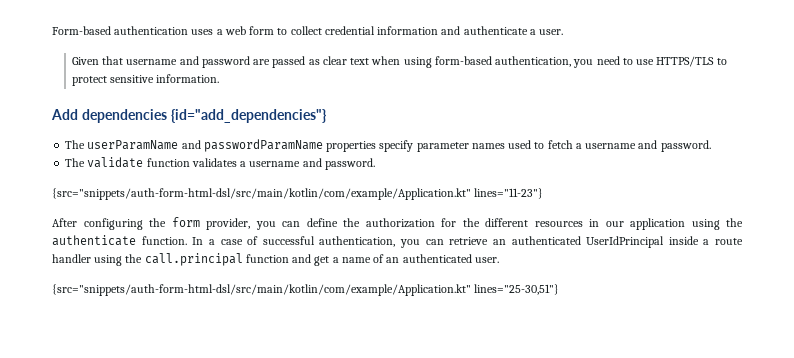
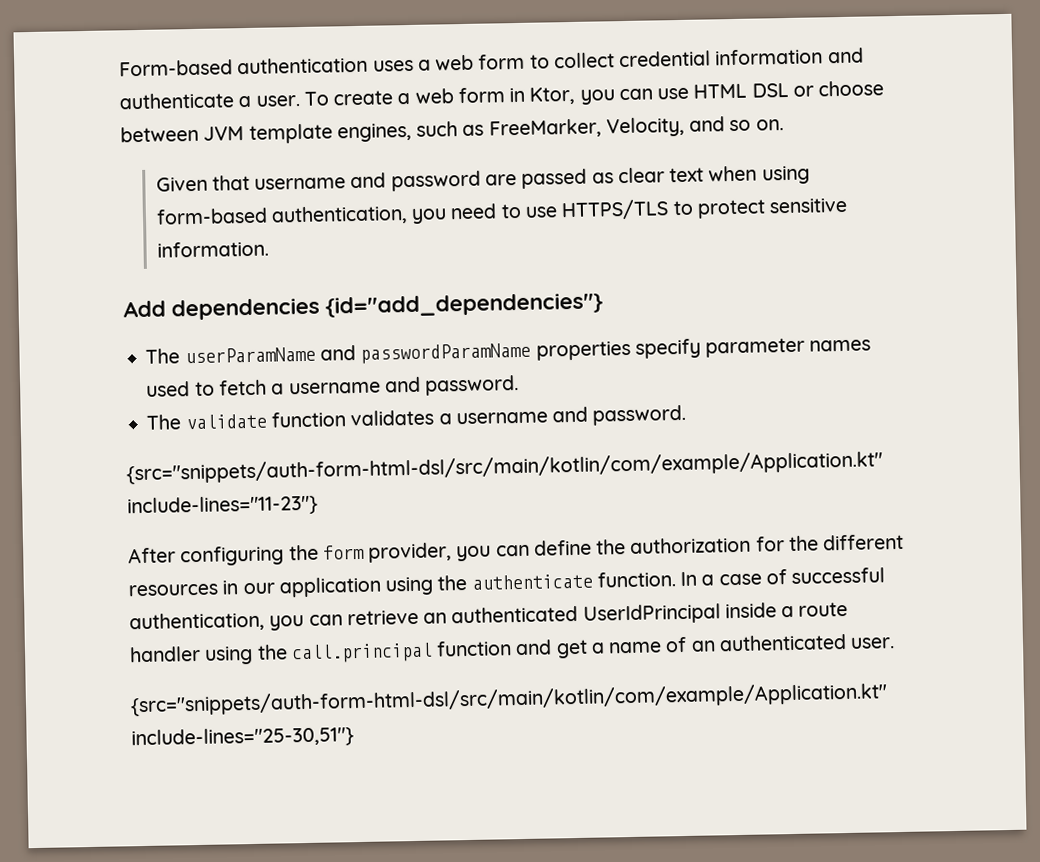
(564, 32) none -> [303,80,885,106] [120,116,784,144] To create a web form in Ktor, you can use HTML DSL or choose between JVM template engines, such as FreeMarker, Velocity, and so on.
[474,188,544,199] lines="11-23"} -> [127,494,318,518] include-lines="11-23"}
[474,284,560,295] lines="25-30,51"} -> [131,726,354,750] include-lines="25-30,51"}

